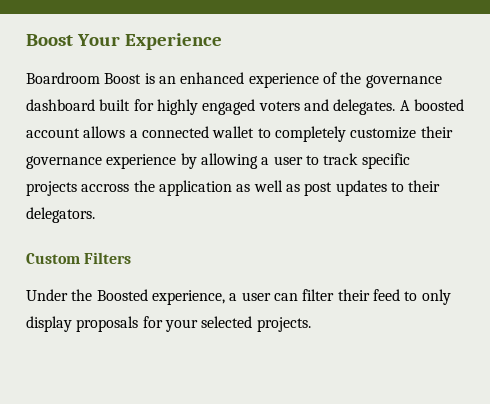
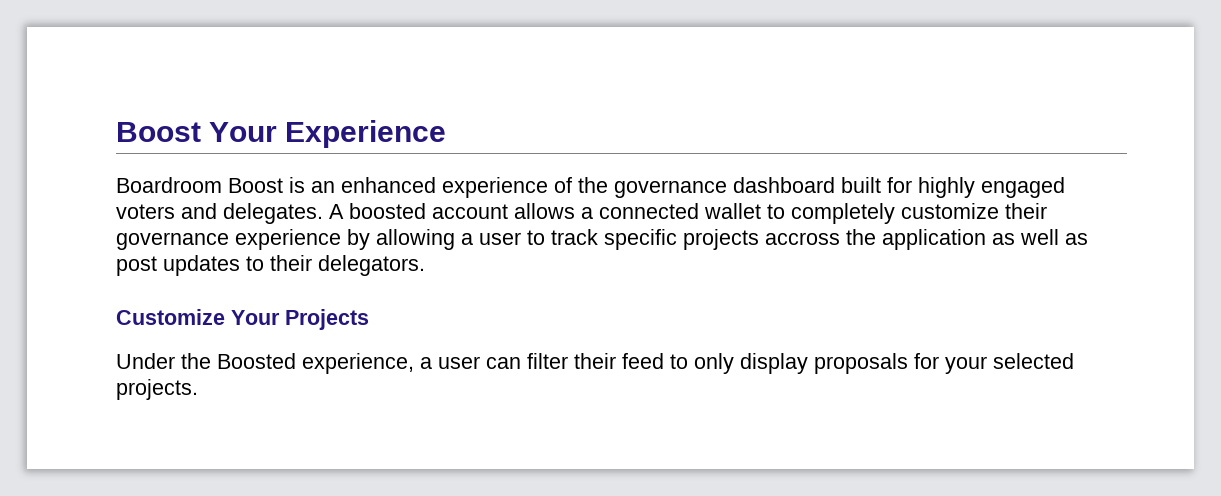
[26,252,132,264] Custom Filters -> [116,309,369,330] Customize Your Projects

